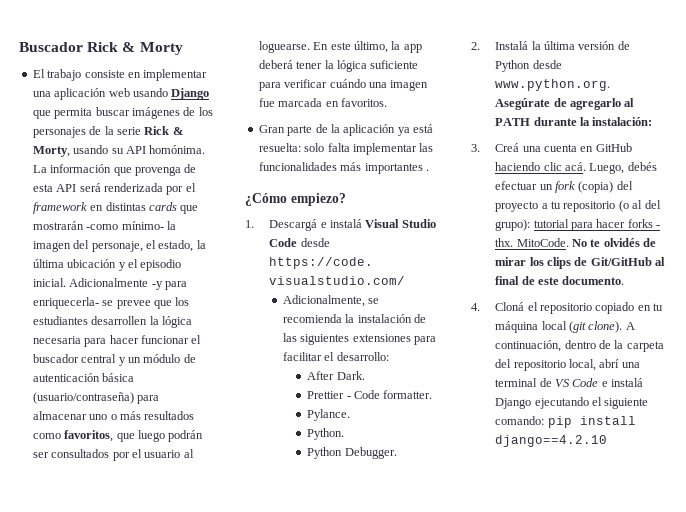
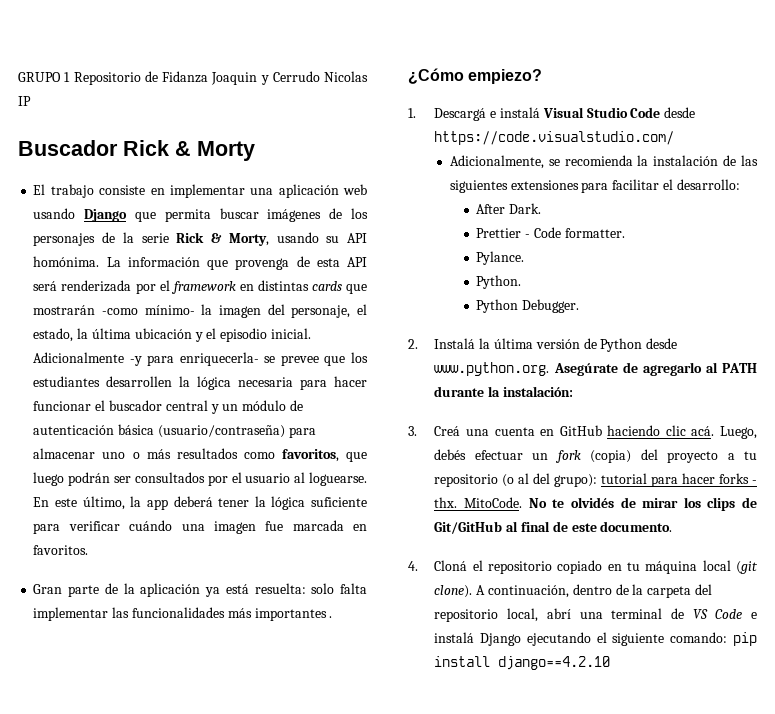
(19, 47) none -> [18,71,368,85] [18,96,31,106] GRUPO 1 Repositorio de Fidanza Joaquin y Cerrudo Nicolas IP //

